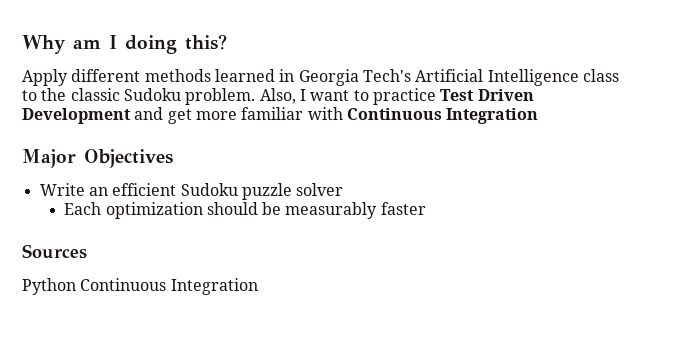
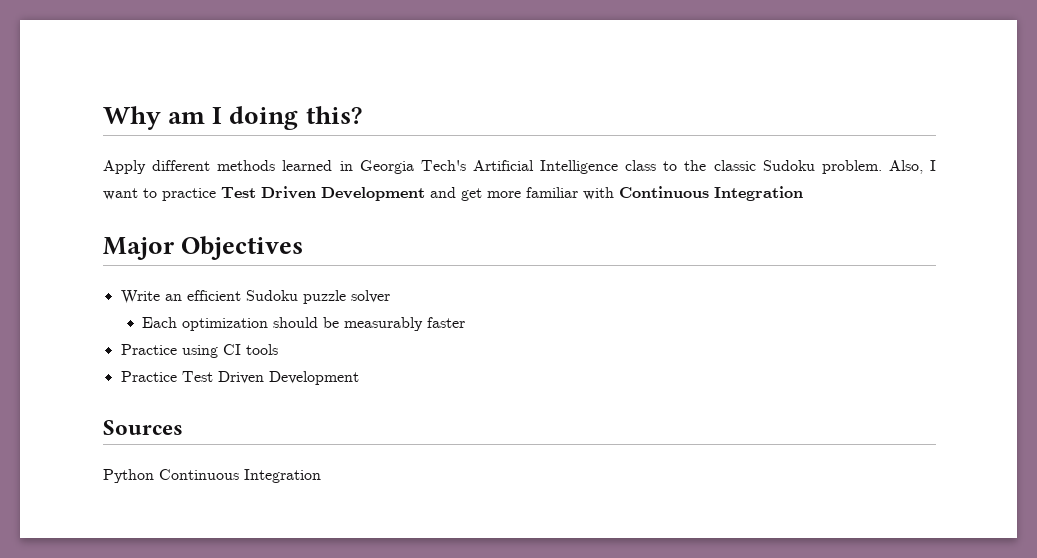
(426, 208) none -> [120,344,278,358] [120,371,359,385] // Practice using CI tools // Practice Test Driven Development

